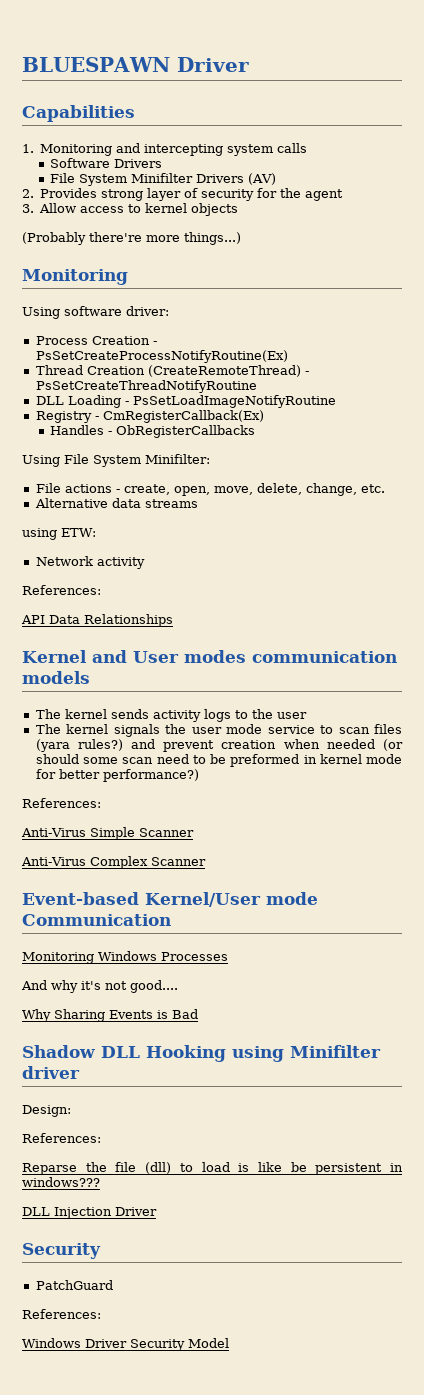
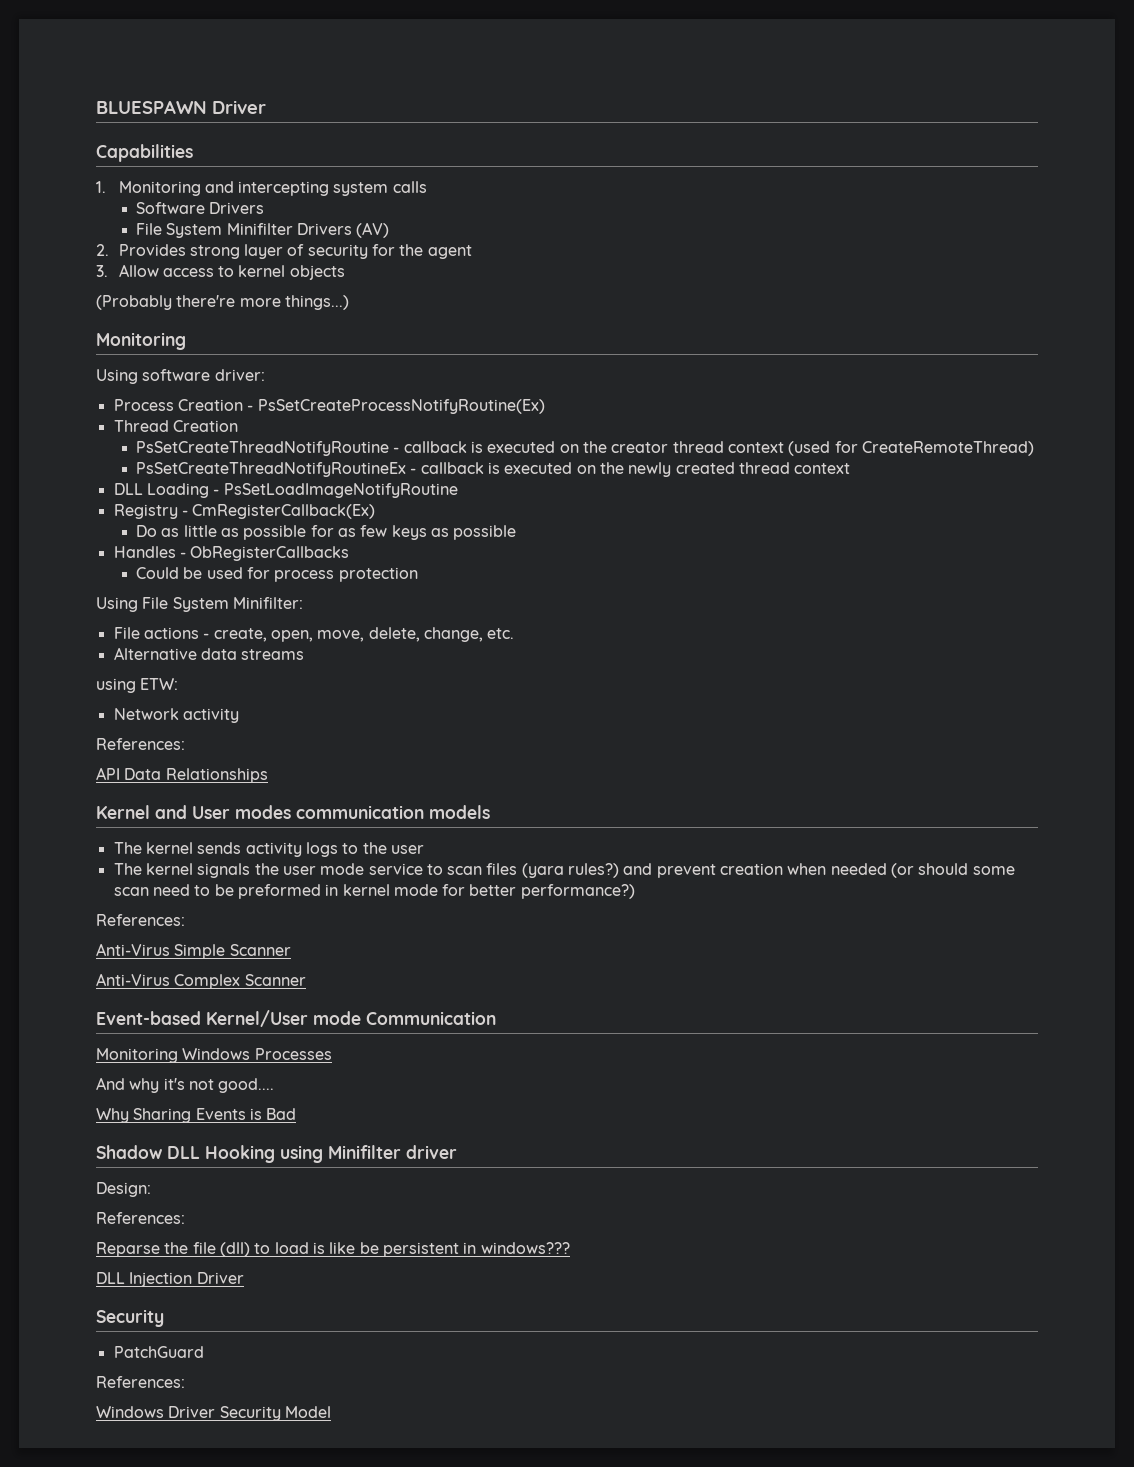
[147,365,309,377] [35,380,257,393] (CreateRemoteThread) - PsSetCreateThreadNotifyRoutine -> [136,441,1034,456] [136,462,851,477] // PsSetCreateThreadNotifyRoutine - callback is executed on the creator thread context (used for CreateRemoteThread) // PsSetCreateThreadNotifyRoutineEx - callback is executed on the newly created thread context
[50,425,256,438] Handles - ObRegisterCallbacks -> [136,525,517,540] [113,546,350,561] [136,567,418,582] Do as little as possible for as few keys as possible // Handles - ObRegisterCallbacks // Could be used for process protection

